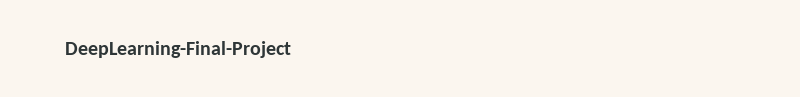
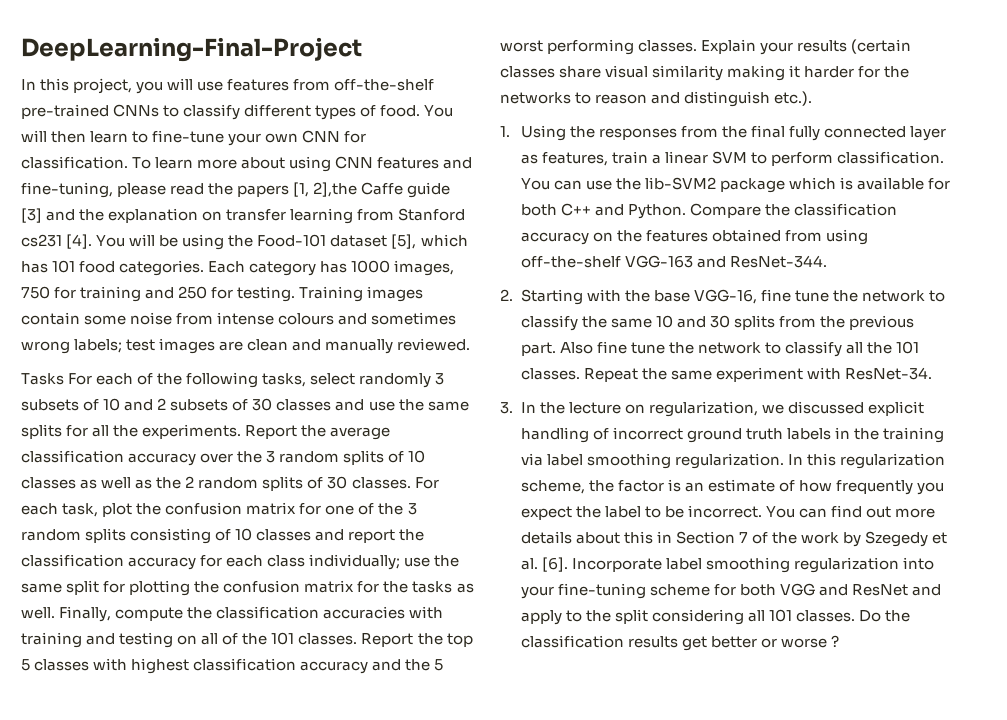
(291, 49) none -> [21,78,435,94] [21,104,454,120] [21,130,367,146] [21,156,473,172] [21,182,451,198] [21,208,466,224] [21,234,468,250] [21,260,455,276] [21,286,424,302] [21,312,457,325] [21,338,471,354] [21,372,445,388] [21,398,469,411] [21,424,391,440] [21,450,426,466] [21,476,439,491] [21,502,417,517] [21,528,425,544] [21,554,460,570] [21,580,474,596] [21,606,444,622] [21,632,473,648] [21,658,444,674] [500,39,912,55] [500,65,910,81] [500,91,813,107] [500,125,947,141] [520,151,945,166] [520,177,951,193] [520,203,898,219] [520,229,869,245] [520,255,827,268] [500,289,946,305] [520,315,915,331] [520,341,920,357] [520,367,933,382] [500,401,925,417] [520,427,945,443] [520,453,946,469] [520,479,945,495] [520,505,936,520] [520,531,948,547] [520,557,935,573] [520,583,942,599] [520,609,911,625] [520,635,840,651] // In this project, you will use features from off-the-shelf pre-trained CNNs to classify different types of food. You will then learn to fine-tune your own CNN for classification. To learn more about using CNN features and fine-tuning, please read the papers [1, 2],the Caffe guide [3] and the explanation on transfer learning from Stanford cs231 [4]. You will be using the Food-101 dataset [5], which has 101 food categories. Each category has 1000 images, 750 for training and 250 for testing. Training images contain some noise from intense colours and sometimes wrong labels; test images are clean and manually reviewed. // Tasks For each of the following tasks, select randomly 3 subsets of 10 and 2 subsets of 30 classes and use the same splits for all the experiments. Report the average classification accuracy over the 3 random splits of 10 classes as well as the 2 random splits of 30 classes. For each task, plot the confusion matrix for one of the 3 random splits consisting of 10 classes and report the classification accuracy for each class individually; use the same split for plotting the confusion matrix for the tasks as well. Finally, compute the classification accuracies with training and testing on all of the 101 classes. Report the top 5 classes with highest classification accuracy and the 5 worst performing classes. Explain your results (certain classes share visual similarity making it harder for the networks to reason and distinguish etc.). // 1. Using the responses from the final fully connected layer as features, train a linear SVM to perform classification. You can use the lib-SVM2 package which is available for both C++ and Python. Compare the classification accuracy on the features obtained from using off-the-shelf VGG-163 and ResNet-344. // 2. Starting with the base VGG-16, fine tune the network to classify the same 10 and 30 splits from the previous part. Also fine tune the network to classify all the 101 classes. Repeat the same experiment with ResNet-34. // 3. In the lecture on regularization, we discussed explicit handling of incorrect ground truth labels in the training via label smoothing regularization. In this regularization scheme, the factor is an estimate of how frequently you expect the label to be incorrect. You can find out more details about this in Section 7 of the work by Szegedy et al. [6]. Incorporate label smoothing regularization into your fine-tuning scheme for both VGG and ResNet and apply to the split considering all 101 classes. Do the classification results get better or worse ?

